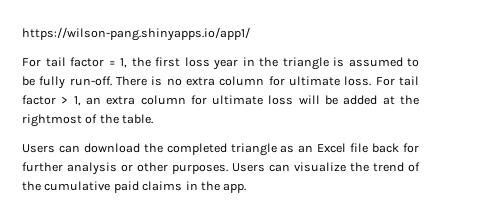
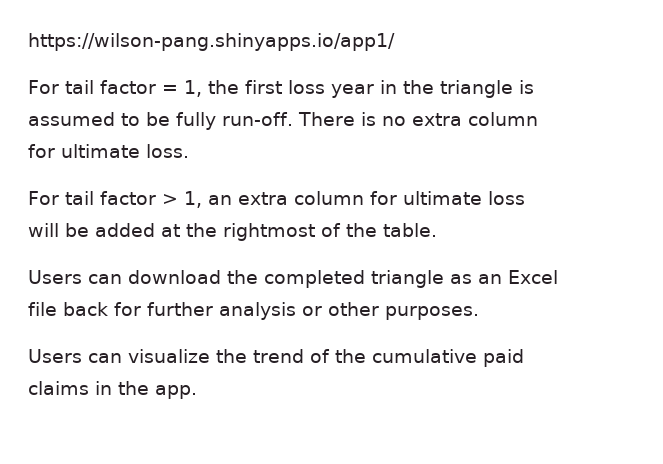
(372, 81) none -> (189, 151) //
(228, 169) none -> (479, 313) //

